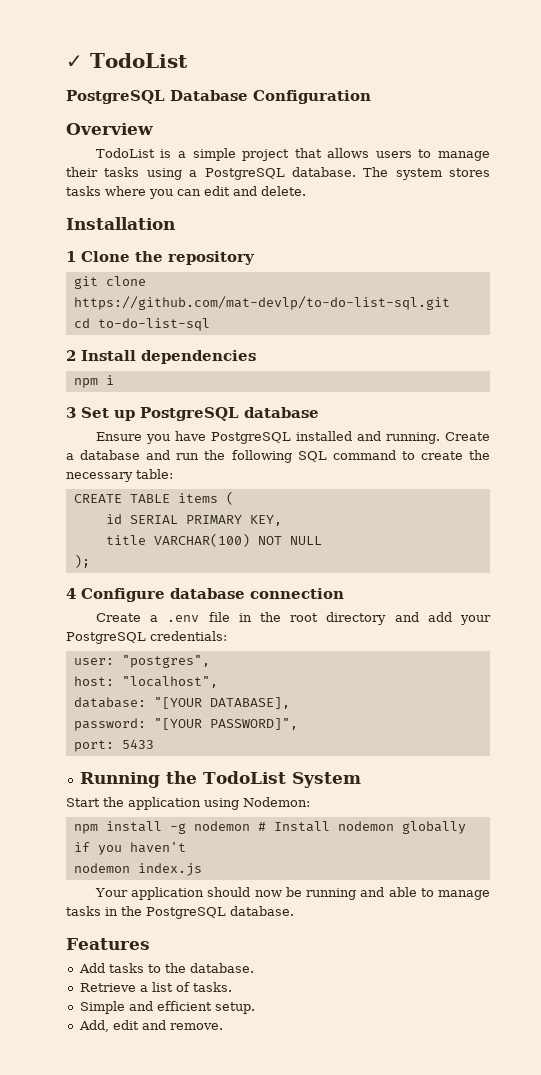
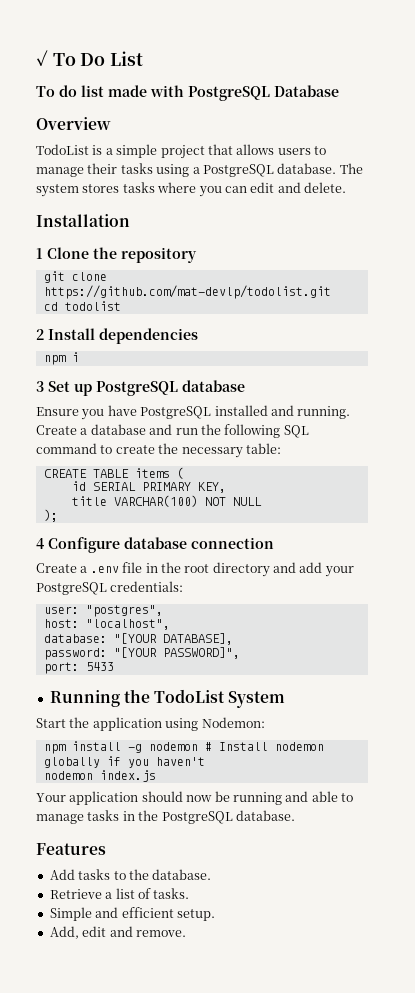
[90,53,188,68] TodoList // -> [52,51,144,66] [36,85,184,97] To Do List // To do list made with
[253,90,371,104] Configuration -> (339, 91) none
[73,296,450,310] https://github.com/mat-devlp/to-do-list-sql.git -> [43,285,331,299] https://github.com/mat-devlp/todolist.git
[97,318,210,331] to-do-list-sql -> [64,301,121,311] todolist

